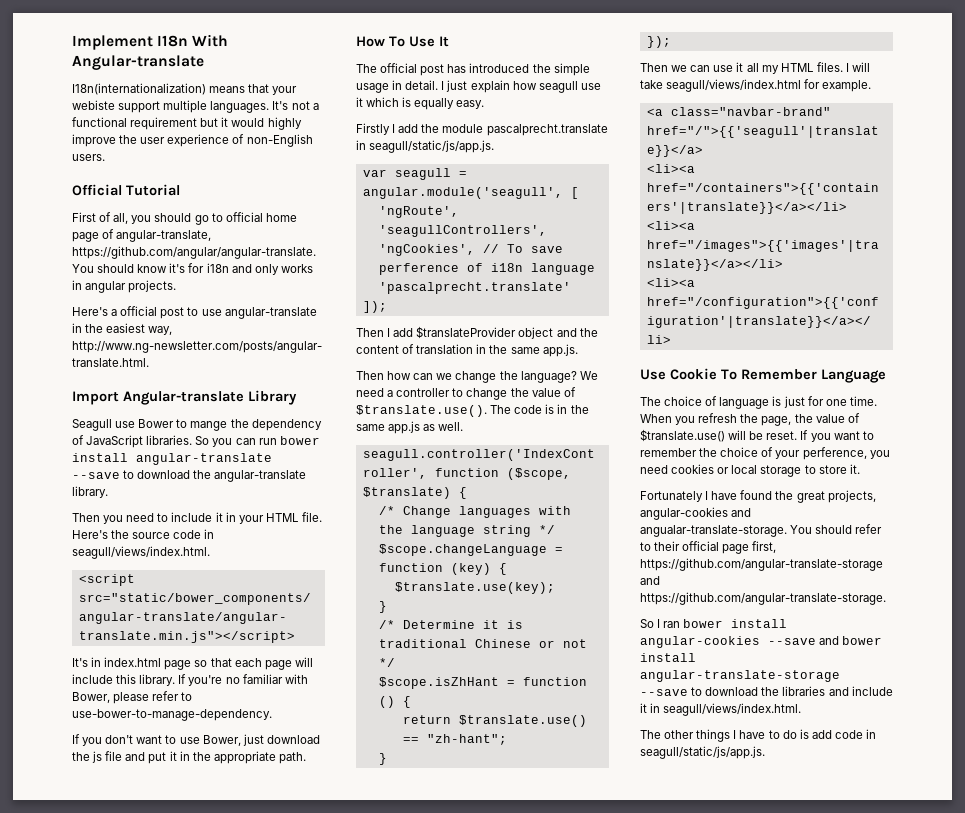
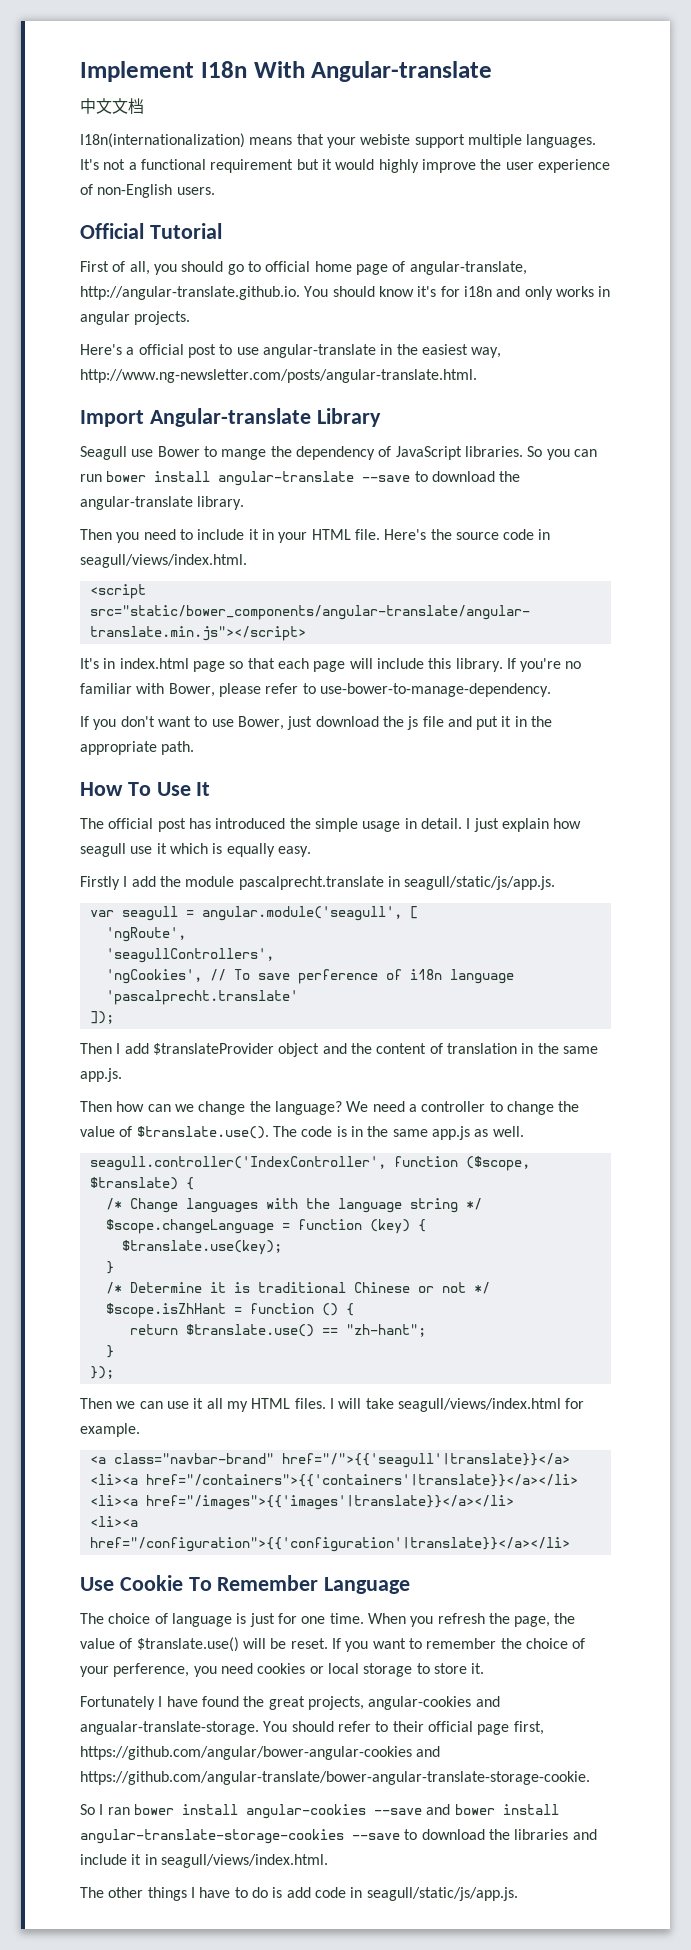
(204, 62) none -> [80,98,144,114] // 中文文档
[72,246,316,259] https://github.com/angular/angular-translate. -> [80,286,300,300] http://angular-translate.github.io.
[640,558,883,571] [640,576,660,585] [640,592,886,605] https://github.com/angular-translate-storage and https://github.com/angular-translate-storage. -> [80,1746,441,1760] [80,1771,590,1785] https://github.com/angular/bower-angular-cookies and https://github.com/angular-translate/bower-angular-translate-storage-cookie.
[640,670,840,682] angular-translate-storage -> [80,1829,344,1844] angular-translate-storage-cookies

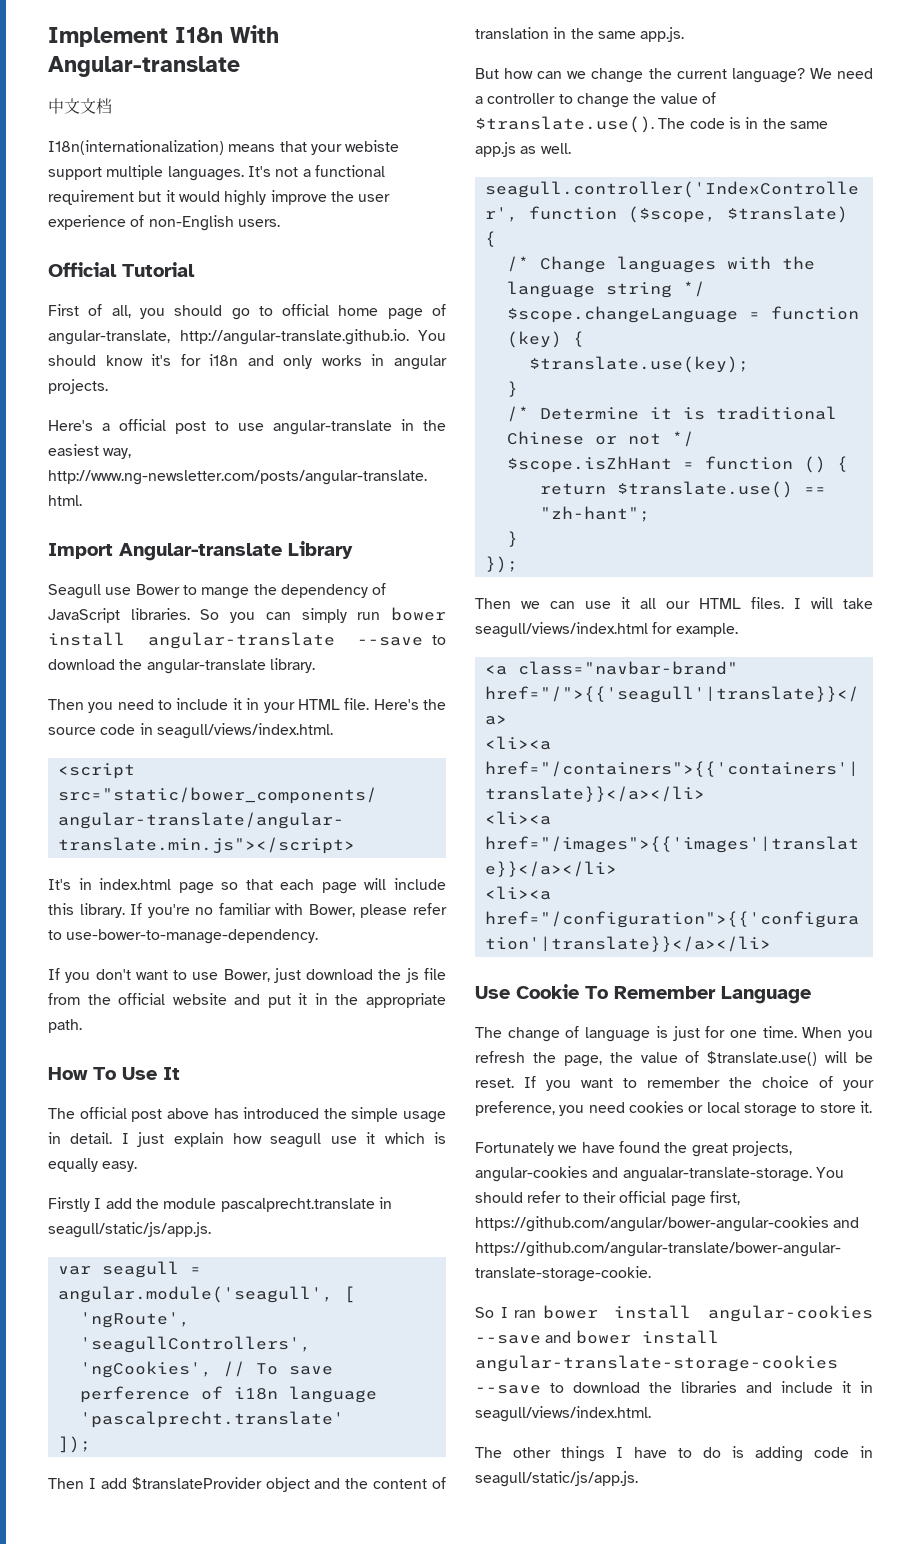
(597, 453) none -> [301,608,347,623] simply
(444, 721) none -> [48,993,227,1005] from the official website
(186, 825) none -> [166,1108,209,1119] above
[80,1101,112,1112] Then -> [475,68,499,79] But
(271, 1106) none -> [676,69,727,79] current
[226,1401,248,1412] my -> [666,601,690,609] our
[108,1613,151,1624] choice -> [507,1027,560,1042] change
[113,1663,190,1677] perference, -> [475,1101,555,1116] preference,
[158,1696,163,1707] I -> [558,1145,578,1153] we
[286,1887,311,1898] add -> [755,1446,803,1462] adding

